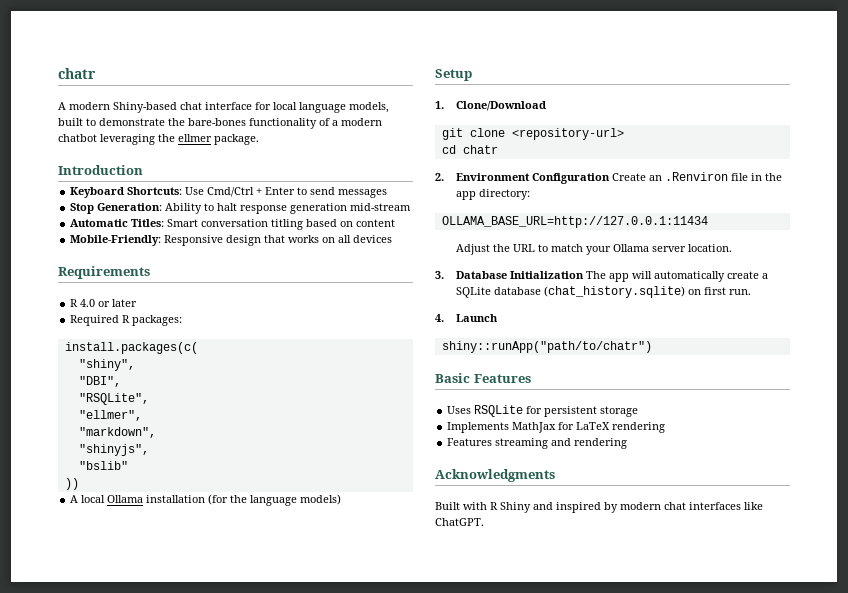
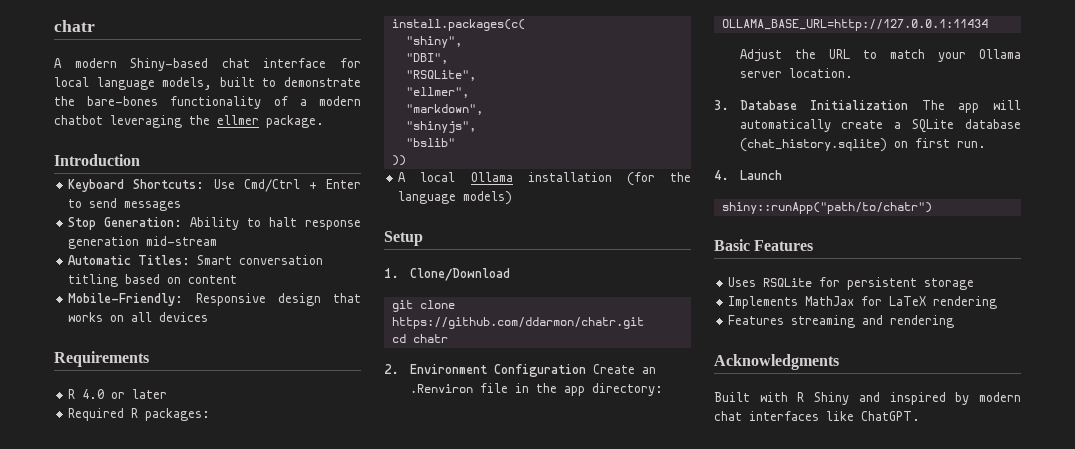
[511,128,624,140] <repository-url> -> [391,317,644,329] https://github.com/ddarmon/chatr.git

